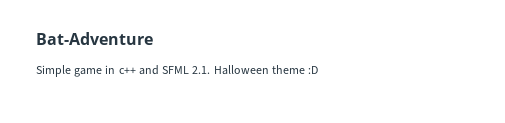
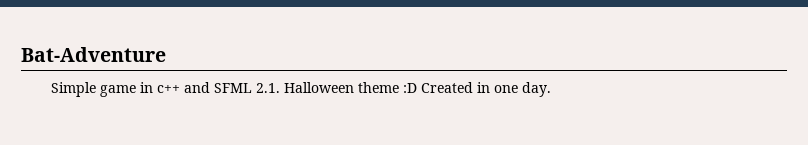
(319, 70) none -> [421,82,552,97] Created in one day.

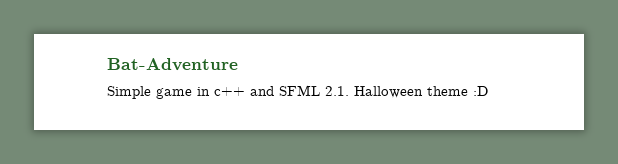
[421,82,552,97] Created in one day. -> (488, 91) none

